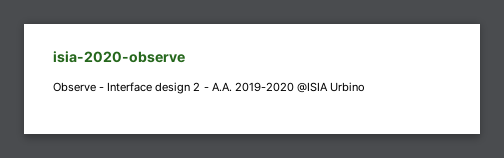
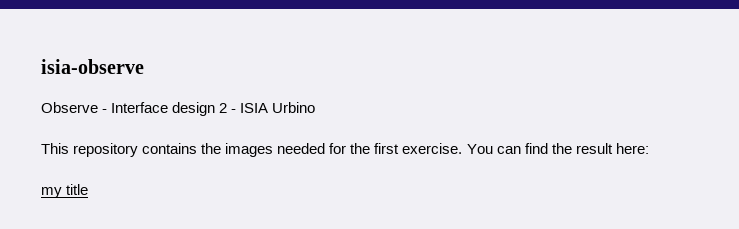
[53,51,185,63] isia-2020-observe -> [41,59,144,74] isia-observe
[211,82,365,93] A.A. 2019-2020 @ISIA Urbino -> [240,102,316,113] [41,143,649,157] [41,184,89,198] ISIA Urbino // This repository contains the images needed for the first exercise. You can find the result here: // my title

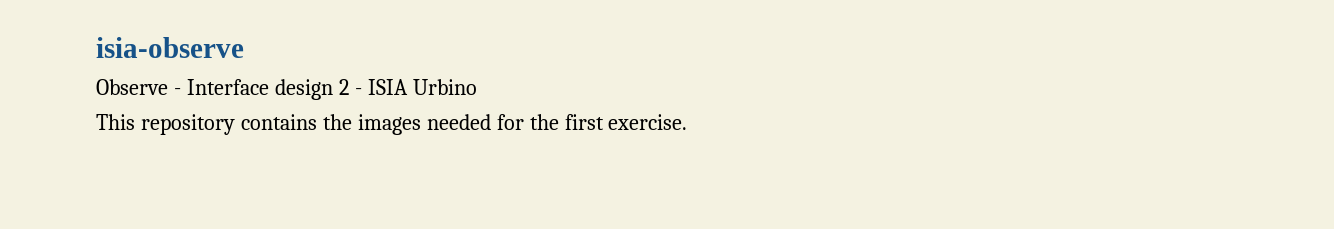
[466,143,649,154] [41,184,89,198] You can find the result here: // my title -> (688, 122) none

